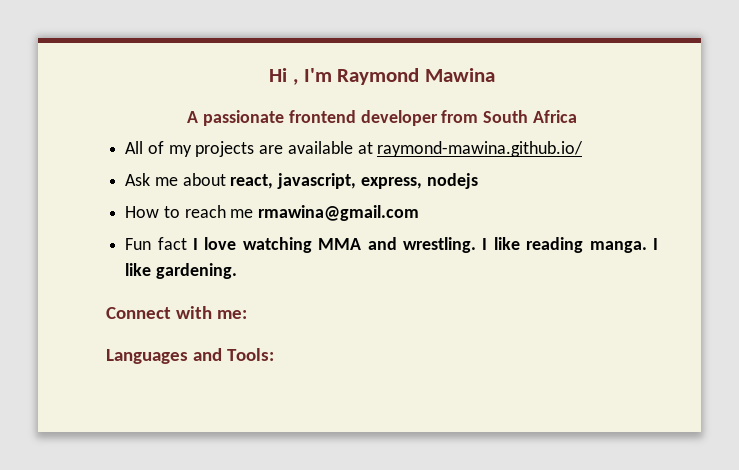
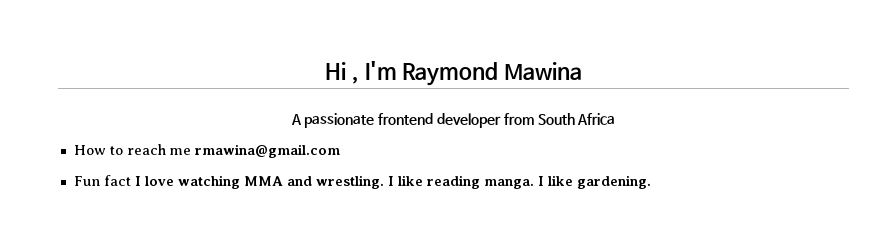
[125,141,584,157] [125,173,478,189] // All of my projects are available at raymond-mawina.github.io/ // Ask me about react, javascript, express, nodejs -> (616, 119) none
[106,306,247,319] [106,348,274,364] // Connect with me: // Languages and Tools: -> (651, 182) none

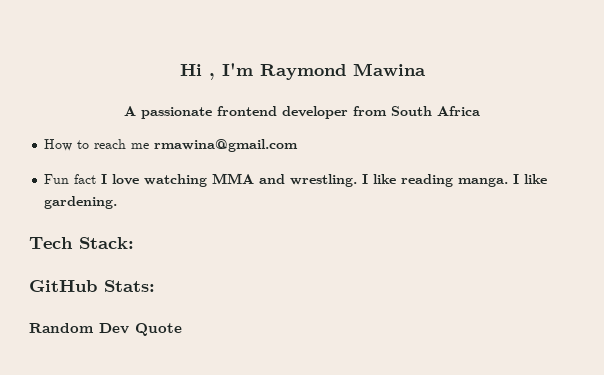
(651, 182) none -> [29,237,134,249] [29,280,155,292] [29,323,182,336] // Tech Stack: // GitHub Stats: // Random Dev Quote

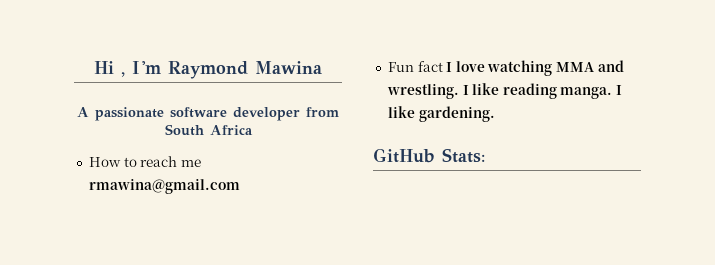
[217,106,277,116] frontend -> [170,107,227,118] software
[29,237,134,249] // Tech Stack: -> (495, 114) none
[29,323,182,336] // Random Dev Quote -> (485, 155) none

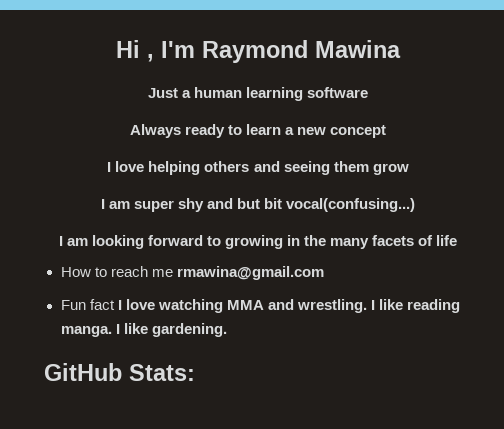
[77,107,339,121] [164,124,253,136] A passionate software developer from South Africa -> [147,87,369,101] [129,124,387,138] [107,161,409,175] [100,198,416,212] [58,235,458,249] Just a human learning software // Always ready to learn a new concept // I love helping others and seeing them grow // I am super shy and but bit vocal(confusing...) // I am looking forward to growing in the many facets of life

